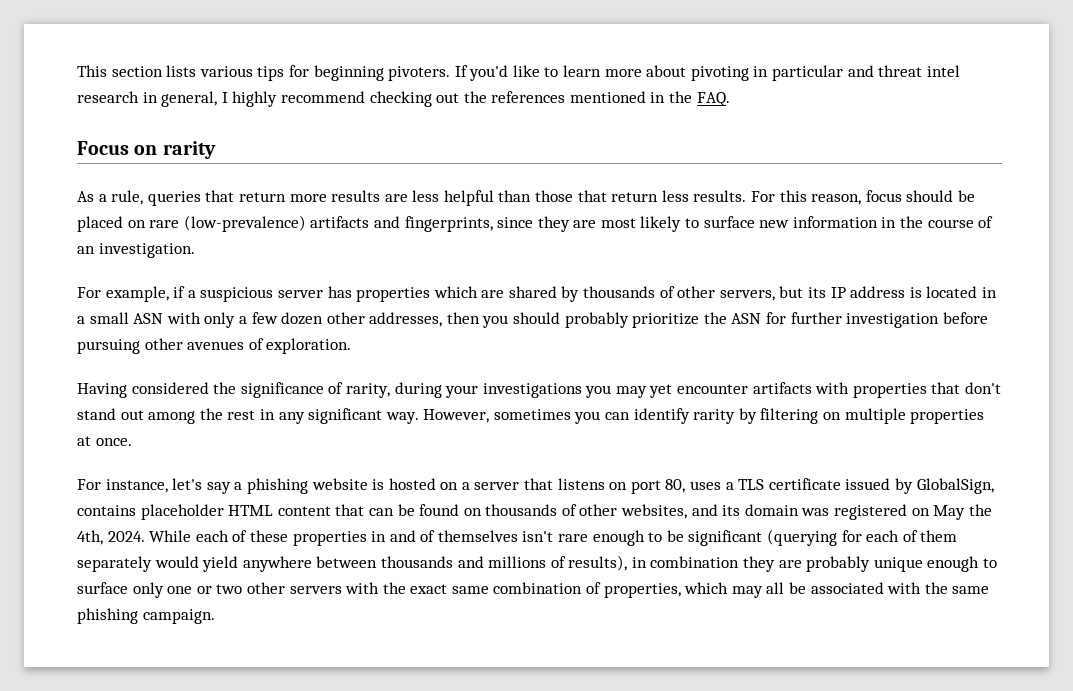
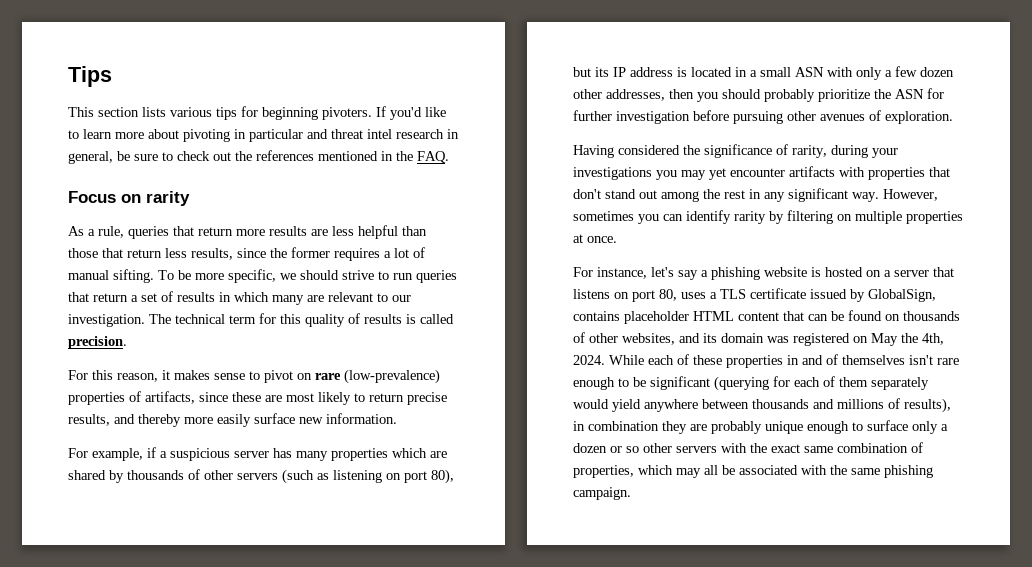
(77, 71) none -> [68,66,112,87] Tips //
[221,91,432,107] I highly recommend checking -> [117,151,210,161] be sure to check
[693,190,975,205] [77,215,994,232] [77,243,195,258] results. For this reason, focus should be placed on rare (low-prevalence) artifacts and fingerprints, since they are most likely to surface new information in the course of an investigation. -> [191,247,425,261] [68,269,457,283] [68,291,411,305] [68,313,454,327] [68,336,127,349] [68,369,440,384] [68,391,447,405] [68,413,397,427] results, since the former requires a lot of manual sifting. To be more specific, we should strive to run queries that return a set of results in which many are relevant to our investigation. The technical term for this quality of results is called precision. // For this reason, it makes sense to pivot on rare (low-prevalence) properties of artifacts, since these are most likely to return precise results, and thereby more easily surface new information.
(352, 292) none -> [296,451,328,461] many
[719,290,775,301] servers, -> [237,469,454,484] servers (such as listening on port 80),
[167,584,243,594] one or two -> [941,424,948,431] [573,443,639,453] a dozen or so

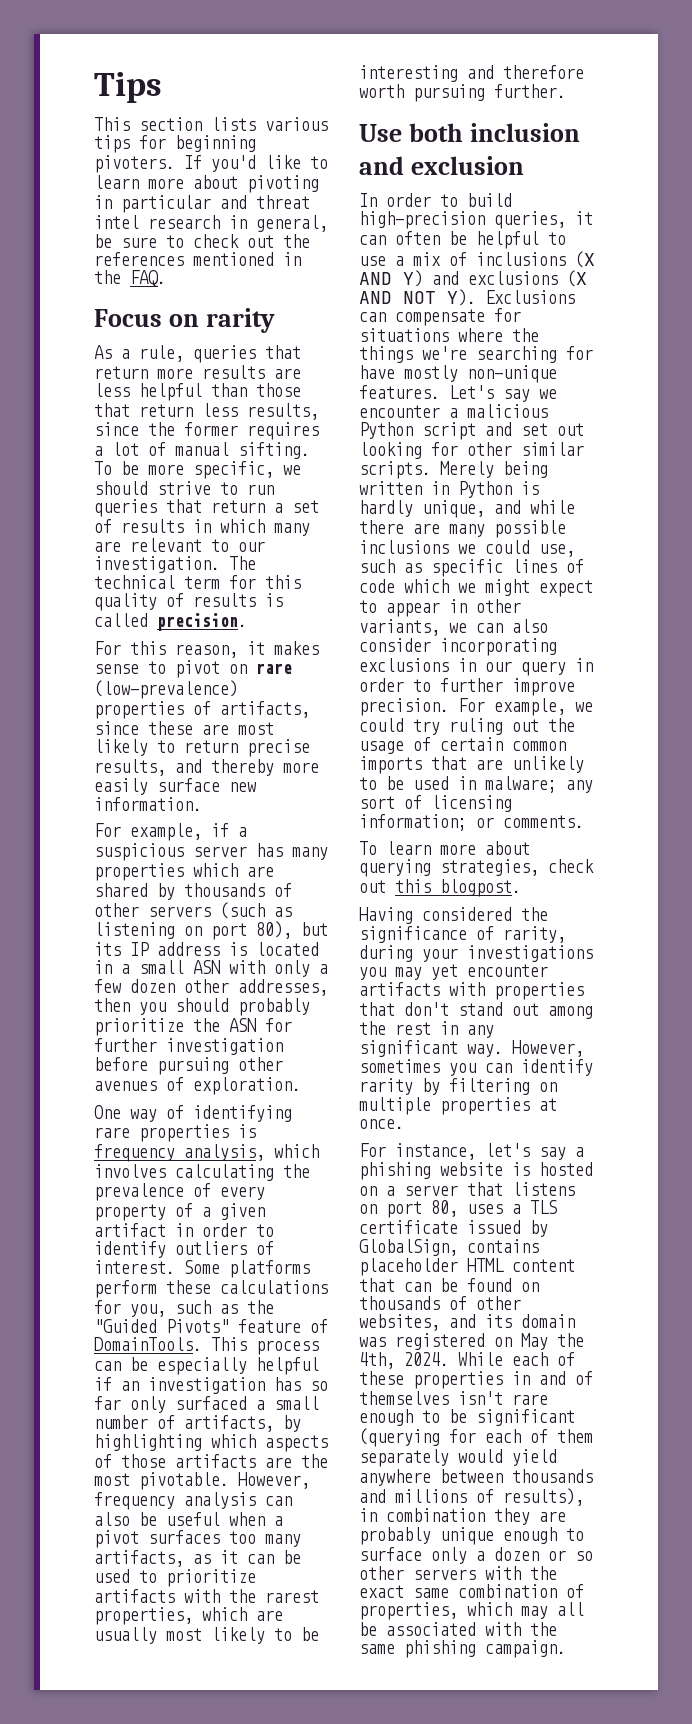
(953, 117) none -> [94,1105,292,1122] [94,1124,256,1142] [94,1144,319,1162] [94,1164,310,1181] [94,1183,265,1201] [94,1203,265,1221] [94,1223,274,1237] [94,1241,274,1258] [94,1260,310,1278] [94,1280,328,1298] [94,1300,274,1317] [94,1319,328,1333] [94,1337,319,1355] [94,1357,319,1375] [94,1377,328,1394] [94,1396,319,1413] [94,1415,301,1432] [94,1434,328,1452] [94,1454,328,1468] [94,1472,310,1490] [94,1492,292,1510] [94,1512,283,1526] [94,1530,301,1548] [94,1550,301,1567] [94,1569,256,1587] [94,1589,319,1603] [94,1607,283,1625] [94,1627,319,1644] [359,65,584,82] [359,84,566,102] [359,123,580,142] [359,156,524,175] [359,193,512,207] [359,211,593,229] [359,231,566,249] [359,251,595,268] [359,270,587,287] [359,289,575,306] [359,308,521,326] [359,328,539,342] [359,346,593,363] [359,365,557,383] [359,385,557,402] [359,404,548,418] [359,422,584,440] [359,442,584,459] [359,461,548,479] [359,481,539,498] [359,500,575,518] [359,520,566,538] [359,540,575,557] [359,559,584,577] [359,579,593,597] [359,599,521,617] [359,619,548,636] [359,638,557,656] [359,658,593,676] [359,678,575,696] [359,698,593,716] [359,718,575,735] [359,737,566,754] [359,756,584,774] [359,776,593,793] [359,795,512,812] [359,814,584,831] [359,841,530,855] [359,859,594,877] [359,879,521,897] // One way of identifying rare properties is frequency analysis, which involves calculating the prevalence of every property of a given artifact in order to identify outliers of interest. Some platforms perform these calculations for you, such as the "Guided Pivots" feature of DomainTools. This process can be especially helpful if an investigation has so far only surfaced a small number of artifacts, by highlighting which aspects of those artifacts are the most pivotable. However, frequency analysis can also be useful when a pivot surfaces too many artifacts, as it can be used to prioritize artifacts with the rarest properties, which are usually most likely to be interesting and therefore worth pursuing further. // Use both inclusion and exclusion // In order to build high-precision queries, it can often be helpful to use a mix of inclusions (X AND Y) and exclusions (X AND NOT Y). Exclusions can compensate for situations where the things we're searching for have mostly non-unique features. Let's say we encounter a malicious Python script and set out looking for other similar scripts. Merely being written in Python is hardly unique, and while there are many possible inclusions we could use, such as specific lines of code which we might expect to appear in other variants, we can also consider incorporating exclusions in our query in order to further improve precision. For example, we could try ruling out the usage of certain common imports that are unlikely to be used in malware; any sort of licensing information; or comments. // To learn more about querying strategies, check out this blogpost.

